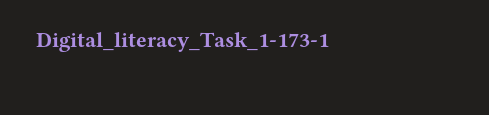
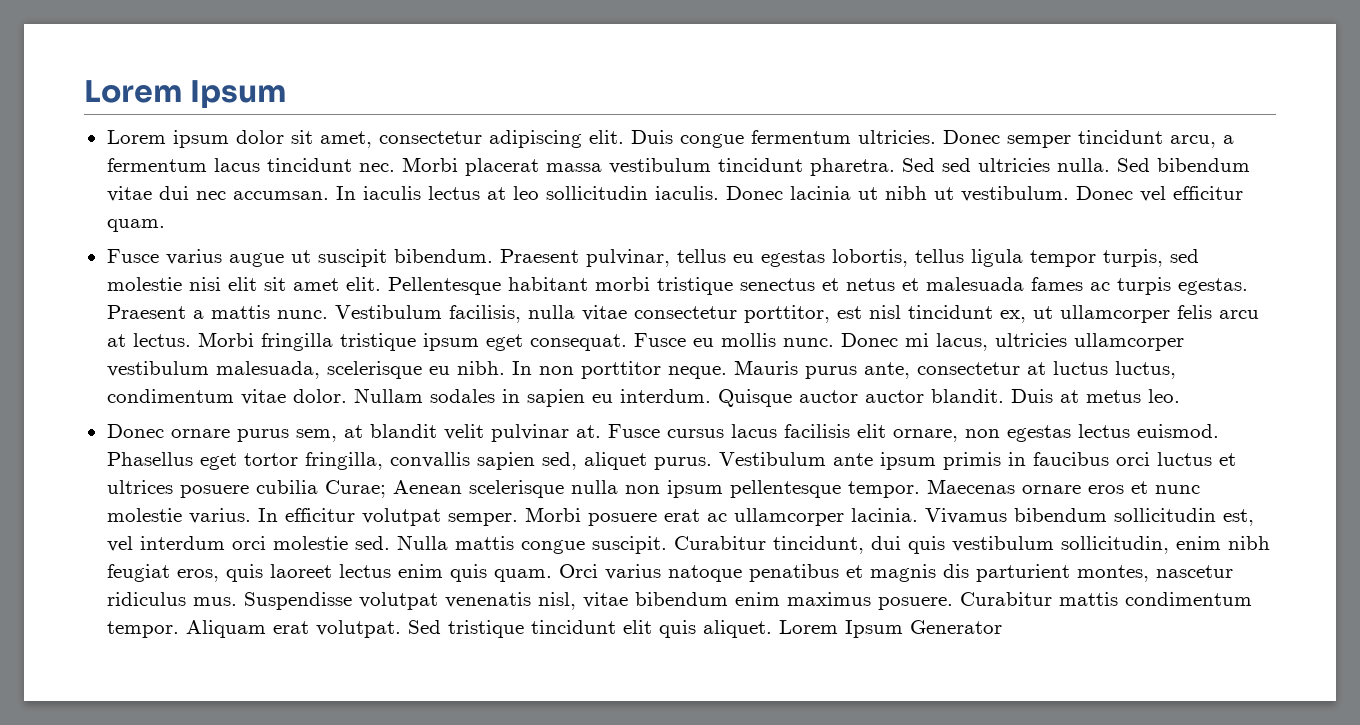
[36,32,329,52] Digital_literacy_Task_1-173-1 -> [84,80,287,108] [106,130,1234,148] [106,157,1250,176] [106,186,1243,202] [106,219,165,232] [106,249,1199,267] [106,277,1248,295] [106,305,1259,323] [106,332,1184,351] [106,360,1176,379] [106,388,1180,407] [106,424,1219,442] [106,452,1236,470] [106,479,1200,498] [106,507,1254,526] [106,535,1270,554] [106,564,1233,582] [106,592,1252,610] [106,620,1002,638] Lorem Ipsum // Lorem ipsum dolor sit amet, consectetur adipiscing elit. Duis congue fermentum ultricies. Donec semper tincidunt arcu, a fermentum lacus tincidunt nec. Morbi placerat massa vestibulum tincidunt pharetra. Sed sed ultricies nulla. Sed bibendum vitae dui nec accumsan. In iaculis lectus at leo sollicitudin iaculis. Donec lacinia ut nibh ut vestibulum. Donec vel efficitur quam. // Fusce varius augue ut suscipit bibendum. Praesent pulvinar, tellus eu egestas lobortis, tellus ligula tempor turpis, sed molestie nisi elit sit amet elit. Pellentesque habitant morbi tristique senectus et netus et malesuada fames ac turpis egestas. Praesent a mattis nunc. Vestibulum facilisis, nulla vitae consectetur porttitor, est nisl tincidunt ex, ut ullamcorper felis arcu at lectus. Morbi fringilla tristique ipsum eget consequat. Fusce eu mollis nunc. Donec mi lacus, ultricies ullamcorper vestibulum malesuada, scelerisque eu nibh. In non porttitor neque. Mauris purus ante, consectetur at luctus luctus, condimentum vitae dolor. Nullam sodales in sapien eu interdum. Quisque auctor auctor blandit. Duis at metus leo. // Donec ornare purus sem, at blandit velit pulvinar at. Fusce cursus lacus facilisis elit ornare, non egestas lectus euismod. Phasellus eget tortor fringilla, convallis sapien sed, aliquet purus. Vestibulum ante ipsum primis in faucibus orci luctus et ultrices posuere cubilia Curae; Aenean scelerisque nulla non ipsum pellentesque tempor. Maecenas ornare eros et nunc molestie varius. In efficitur volutpat semper. Morbi posuere erat ac ullamcorper lacinia. Vivamus bibendum sollicitudin est, vel interdum orci molestie sed. Nulla mattis congue suscipit. Curabitur tincidunt, dui quis vestibulum sollicitudin, enim nibh feugiat eros, quis laoreet lectus enim quis quam. Orci varius natoque penatibus et magnis dis parturient montes, nascetur ridiculus mus. Suspendisse volutpat venenatis nisl, vitae bibendum enim maximus posuere. Curabitur mattis condimentum tempor. Aliquam erat volutpat. Sed tristique tincidunt elit quis aliquet. Lorem Ipsum Generator

